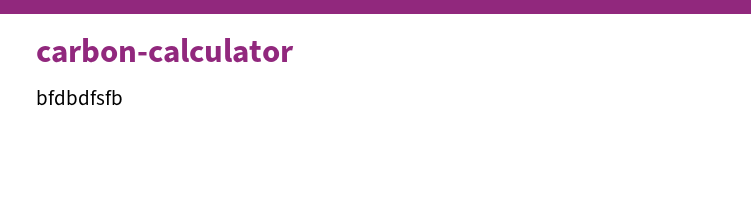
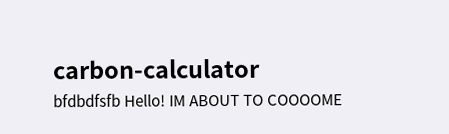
(123, 98) none -> [124,93,344,107] Hello! IM ABOUT TO COOOOME

